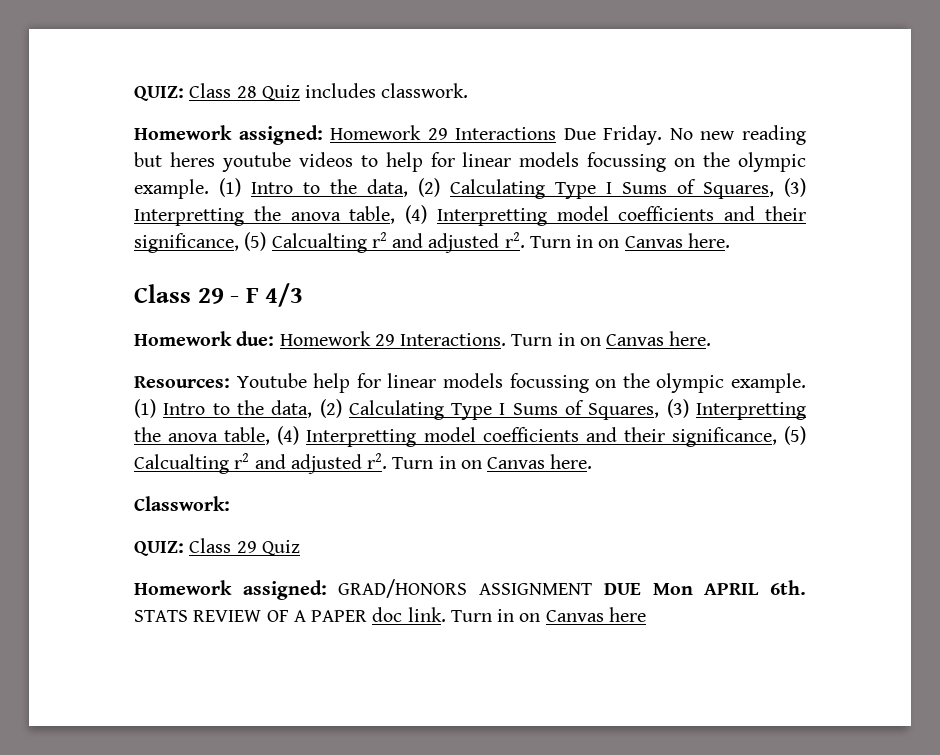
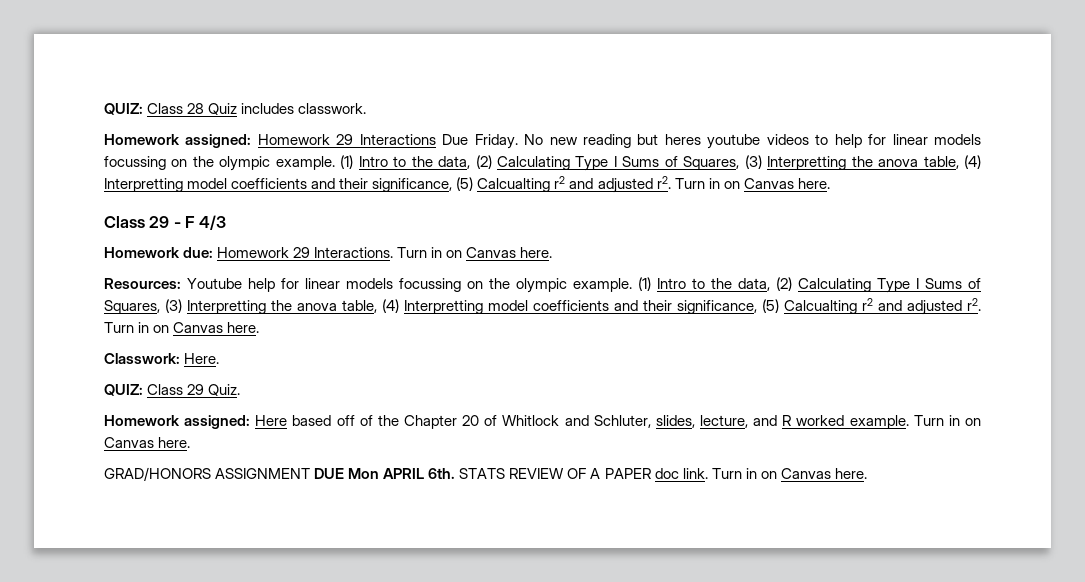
(230, 503) none -> [184,353,220,364] Here.
[261,540,300,556] [134,580,327,600] Quiz // Homework assigned: -> [208,384,241,396] [104,415,981,429] [104,437,191,448] Quiz. // Homework assigned: Here based off of the Chapter 20 of Whitlock and Schluter, slides, lecture, and R worked example. Turn in on Canvas here. //
[608,607,646,622] here -> [834,468,867,479] here.

